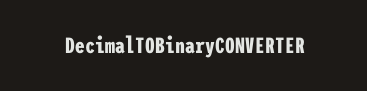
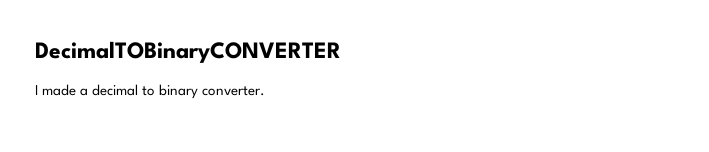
(305, 46) none -> [35,84,266,99] // I made a decimal to binary converter.

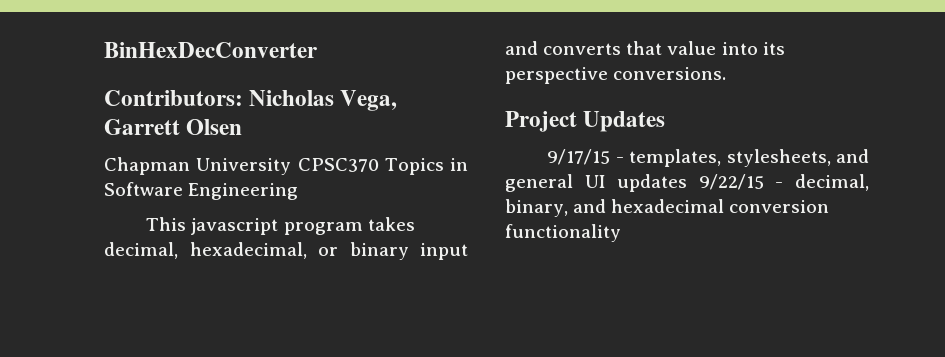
[35,41,341,63] [35,84,266,99] DecimalTOBinaryCONVERTER // I made a decimal to binary converter. -> [104,42,317,58] [104,90,398,111] [104,119,243,135] [104,157,468,175] [104,182,299,200] [146,217,415,235] [104,242,468,260] [505,41,785,55] [505,67,727,84] [505,111,666,132] [547,149,869,167] [505,174,869,192] [505,199,830,217] [505,224,621,242] BinHexDecConverter // Contributors: Nicholas Vega, Garrett Olsen // Chapman University CPSC370 Topics in Software Engineering // This javascript program takes decimal, hexadecimal, or binary input and converts that value into its perspective conversions. // Project Updates // 9/17/15 - templates, stylesheets, and general UI updates 9/22/15 - decimal, binary, and hexadecimal conversion functionality

